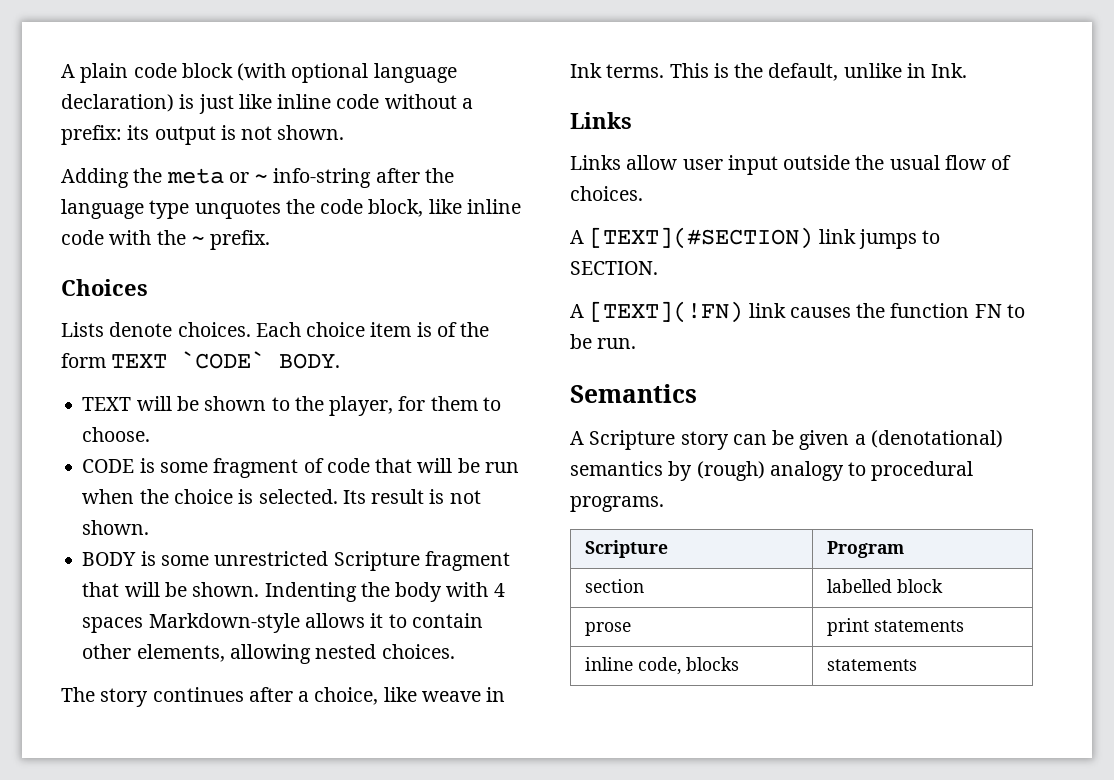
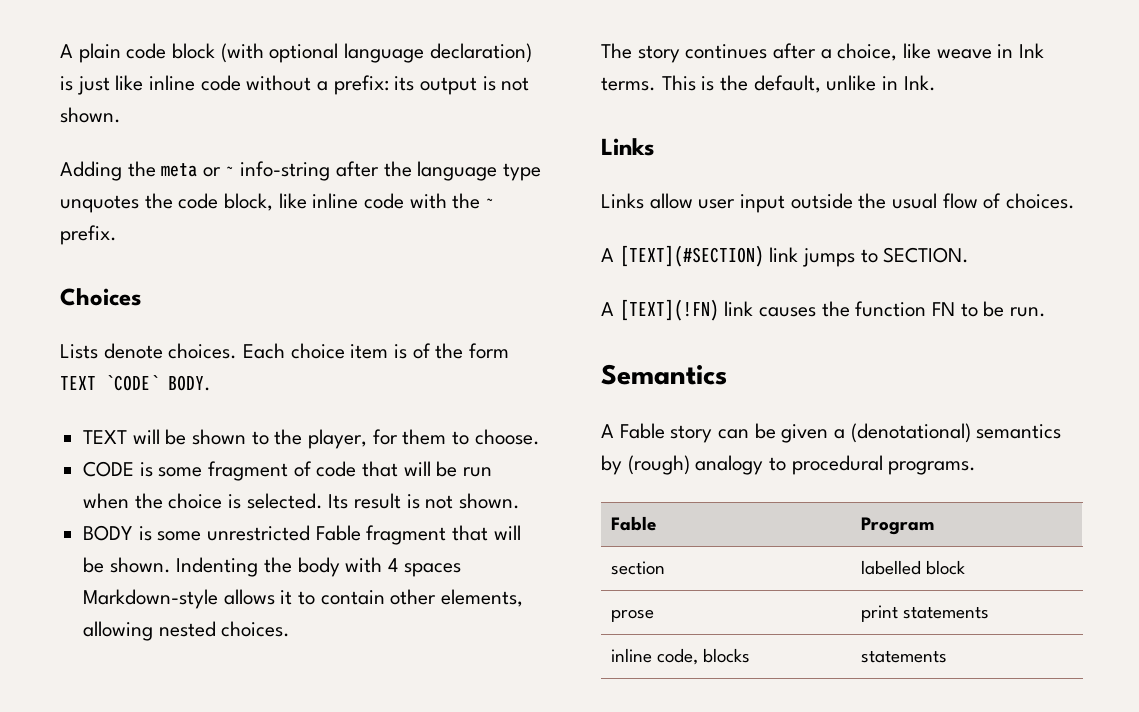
[333,551,420,571] Scripture -> [315,525,361,541] Fable
[589,430,676,450] Scripture -> [619,423,665,439] Fable
[584,540,668,558] Scripture -> [610,516,656,531] Fable

